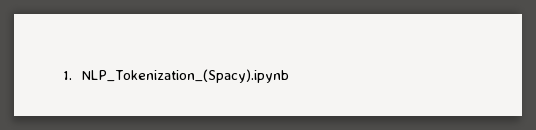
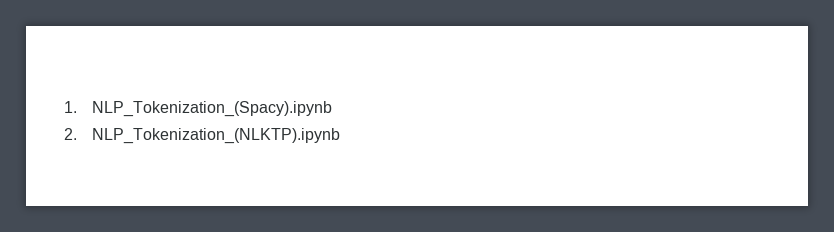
(290, 76) none -> [64,128,340,144] // 2. NLP_Tokenization_(NLKTP).ipynb

